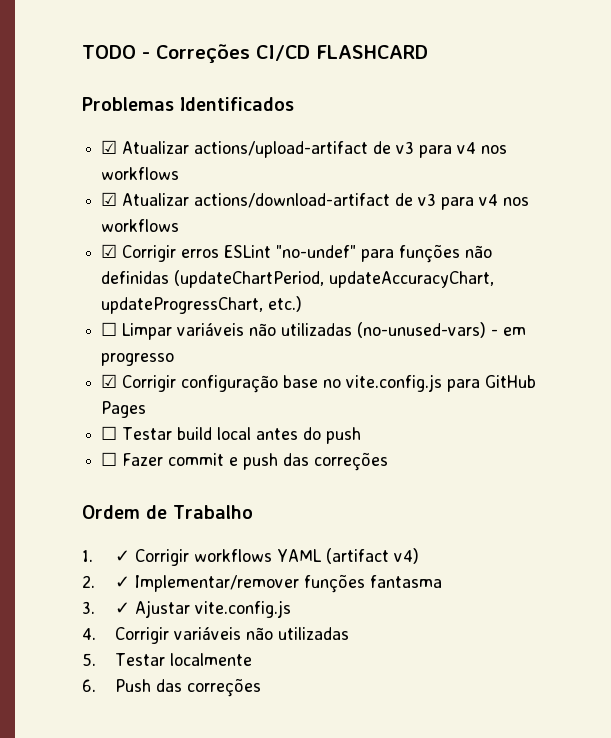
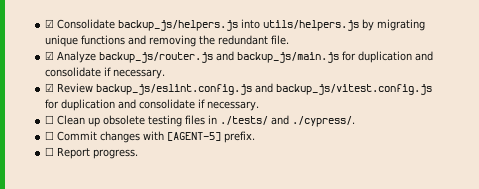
[82,44,428,63] [82,97,294,111] [101,140,508,158] [101,167,180,180] [101,192,530,210] [101,219,180,232] [101,244,493,263] [101,270,495,288] [101,296,303,314] [101,322,527,340] [101,353,175,366] [101,374,537,393] [101,401,147,418] [101,426,362,444] [101,452,389,471] [82,505,253,519] [82,548,420,566] [82,574,443,593] [82,600,292,618] [82,627,350,644] [82,653,253,666] [82,678,262,697] TODO - Correções CI/CD FLASHCARD // Problemas Identificados // ☑ Atualizar actions/upload-artifact de v3 para v4 nos workflows // ☑ Atualizar actions/download-artifact de v3 para v4 nos workflows // ☑ Corrigir erros ESLint "no-undef" para funções não definidas (updateChartPeriod, updateAccuracyChart, updateProgressChart, etc.) // ☐ Limpar variáveis não utilizadas (no-unused-vars) - em progresso // ☑ Corrigir configuração base no vite.config.js para GitHub Pages // ☐ Testar build local antes do push // ☐ Fazer commit e push das correções // Ordem de Trabalho // 1. ✓ Corrigir workflows YAML (artifact v4) // 2. ✓ Implementar/remover funções fantasma // 3. ✓ Ajustar vite.config.js // 4. Corrigir variáveis não utilizadas // 5. Testar localmente // 6. Push das correções -> [45,19,426,31] [45,35,290,47] [45,51,434,63] [45,67,166,79] [45,83,433,95] [45,99,260,111] [45,115,356,127] [45,131,256,143] [45,147,139,159] ☑ Consolidate backup_js/helpers.js into utils/helpers.js by migrating unique functions and removing the redundant file. // ☑ Analyze backup_js/router.js and backup_js/main.js for duplication and consolidate if necessary. // ☑ Review backup_js/eslint.config.js and backup_js/vitest.config.js for duplication and consolidate if necessary. // ☐ Clean up obsolete testing files in ./tests/ and ./cypress/. // ☐ Commit changes with [AGENT-5] prefix. // ☐ Report progress.

